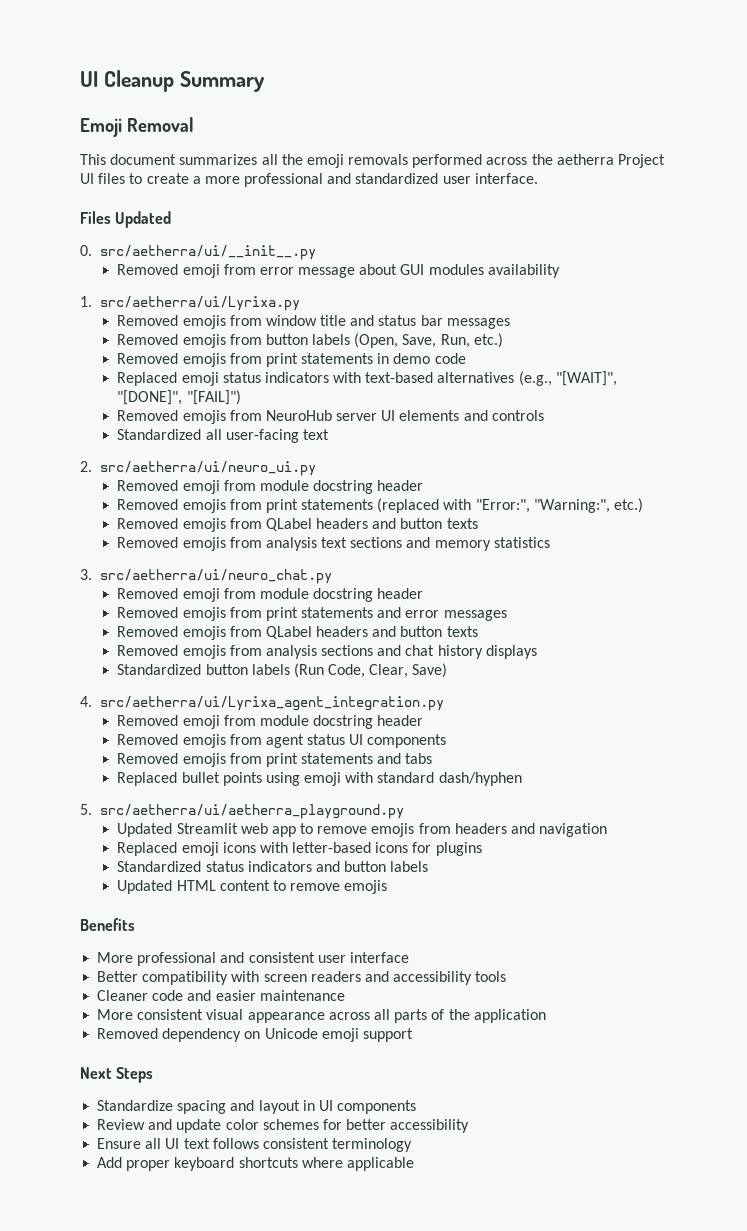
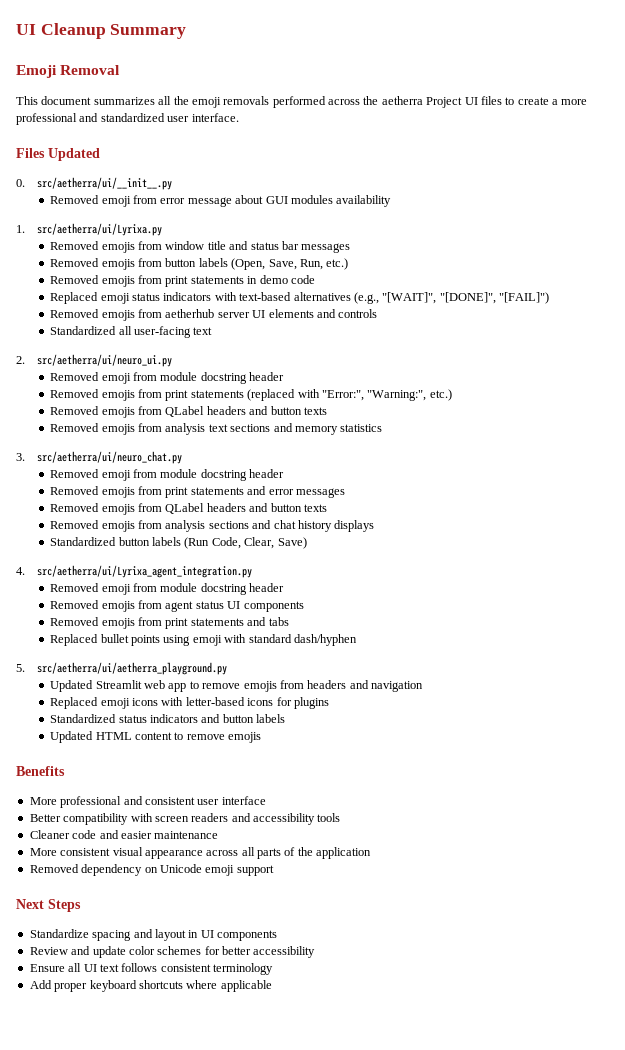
[265,410,332,421] NeuroHub -> [165,309,215,318] aetherhub

